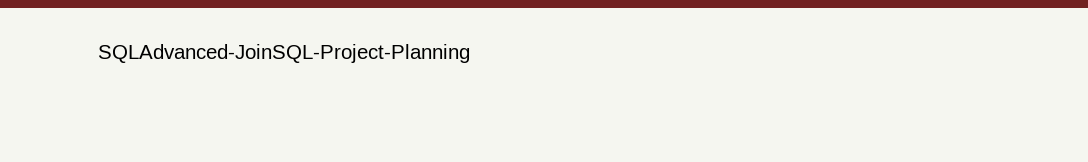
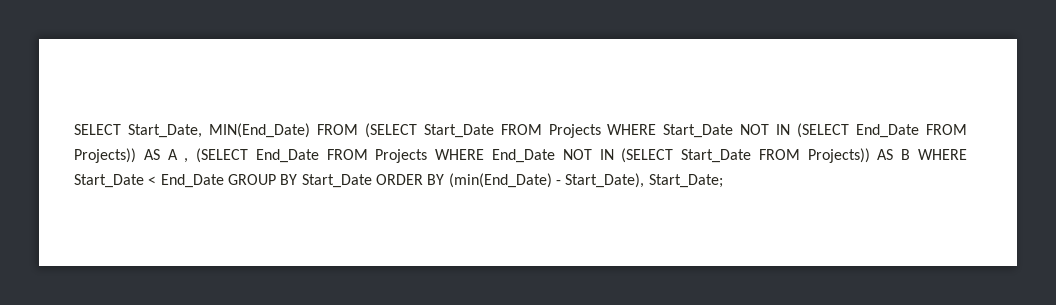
[98,44,470,63] SQLAdvanced-JoinSQL-Project-Planning -> [74,123,968,138] [74,148,968,163] [74,173,723,188] SELECT Start_Date, MIN(End_Date) FROM (SELECT Start_Date FROM Projects WHERE Start_Date NOT IN (SELECT End_Date FROM Projects)) AS A , (SELECT End_Date FROM Projects WHERE End_Date NOT IN (SELECT Start_Date FROM Projects)) AS B WHERE Start_Date < End_Date GROUP BY Start_Date ORDER BY (min(End_Date) - Start_Date), Start_Date;

